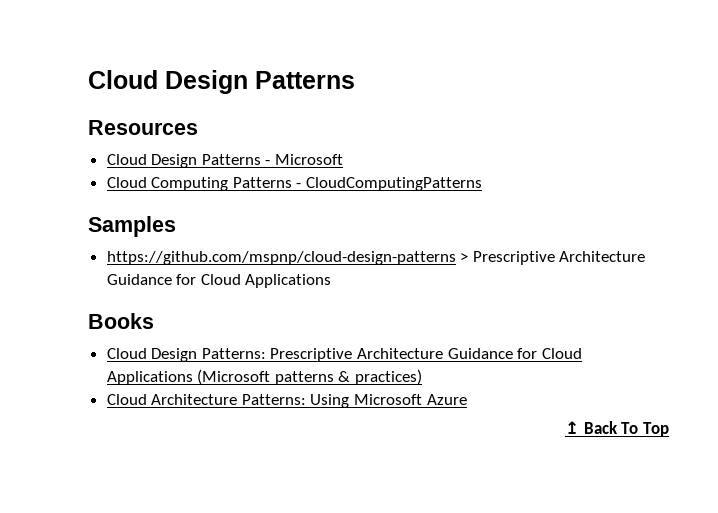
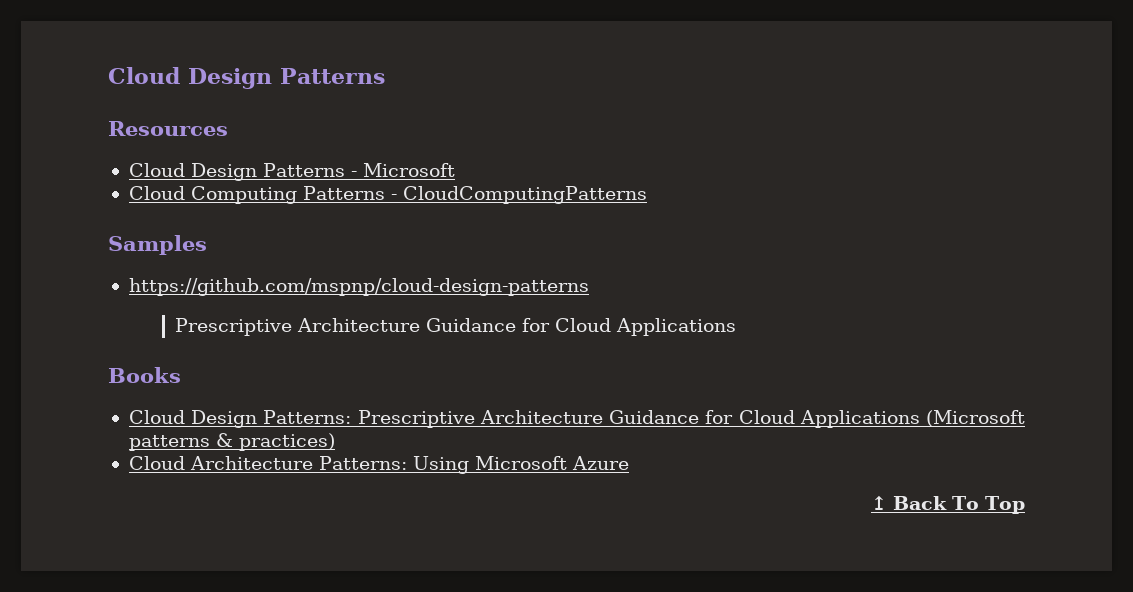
[460,253,469,262] > -> (589, 287) //

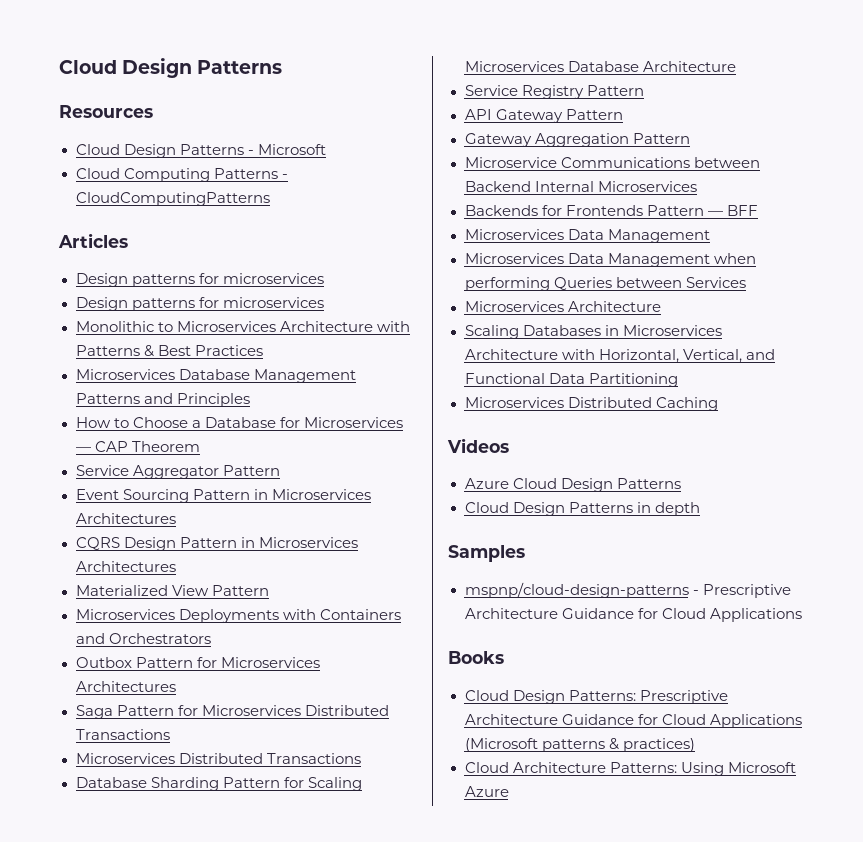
(647, 195) none -> [58,233,128,248] [75,273,324,287] [75,297,324,311] [75,321,410,332] [75,345,263,357] [75,369,356,383] [75,393,250,407] [75,417,403,428] [75,441,200,452] [75,465,280,479] [75,489,371,503] [75,513,176,524] [75,537,358,551] [75,561,176,572] [75,585,269,596] [75,609,401,623] [75,633,211,644] [75,657,320,668] [75,681,176,692] [75,705,389,719] [75,729,170,740] [75,753,361,764] [75,777,362,791] [464,61,736,72] [464,85,644,99] [464,109,623,123] [464,133,690,147] [464,157,760,168] [464,181,697,192] [464,205,758,216] [464,229,710,243] [464,253,756,267] [464,277,746,291] [464,301,661,312] [464,325,722,339] [464,349,775,363] [464,373,678,387] [464,397,718,411] [447,438,509,453] [464,478,681,492] [464,502,700,516] // Articles // Design patterns for microservices // Design patterns for microservices // Monolithic to Microservices Architecture with Patterns & Best Practices // Microservices Database Management Patterns and Principles // How to Choose a Database for Microservices — CAP Theorem // Service Aggregator Pattern // Event Sourcing Pattern in Microservices Architectures // CQRS Design Pattern in Microservices Architectures // Materialized View Pattern // Microservices Deployments with Containers and Orchestrators // Outbox Pattern for Microservices Architectures // Saga Pattern for Microservices Distributed Transactions // Microservices Distributed Transactions // Database Sharding Pattern for Scaling Microservices Database Architecture // Service Registry Pattern // API Gateway Pattern // Gateway Aggregation Pattern // Microservice Communications between Backend Internal Microservices // Backends for Frontends Pattern — BFF // Microservices Data Management // Microservices Data Management when performing Queries between Services // Microservices Architecture // Scaling Databases in Microservices Architecture with Horizontal, Vertical, and Functional Data Partitioning // Microservices Distributed Caching // Videos // Azure Cloud Design Patterns // Cloud Design Patterns in depth
[128,278,589,296] https://github.com/mspnp/cloud-design-patterns // -> [464,582,699,598] mspnp/cloud-design-patterns -
[871,495,1026,514] // ↥ Back To Top -> (509, 791) none

